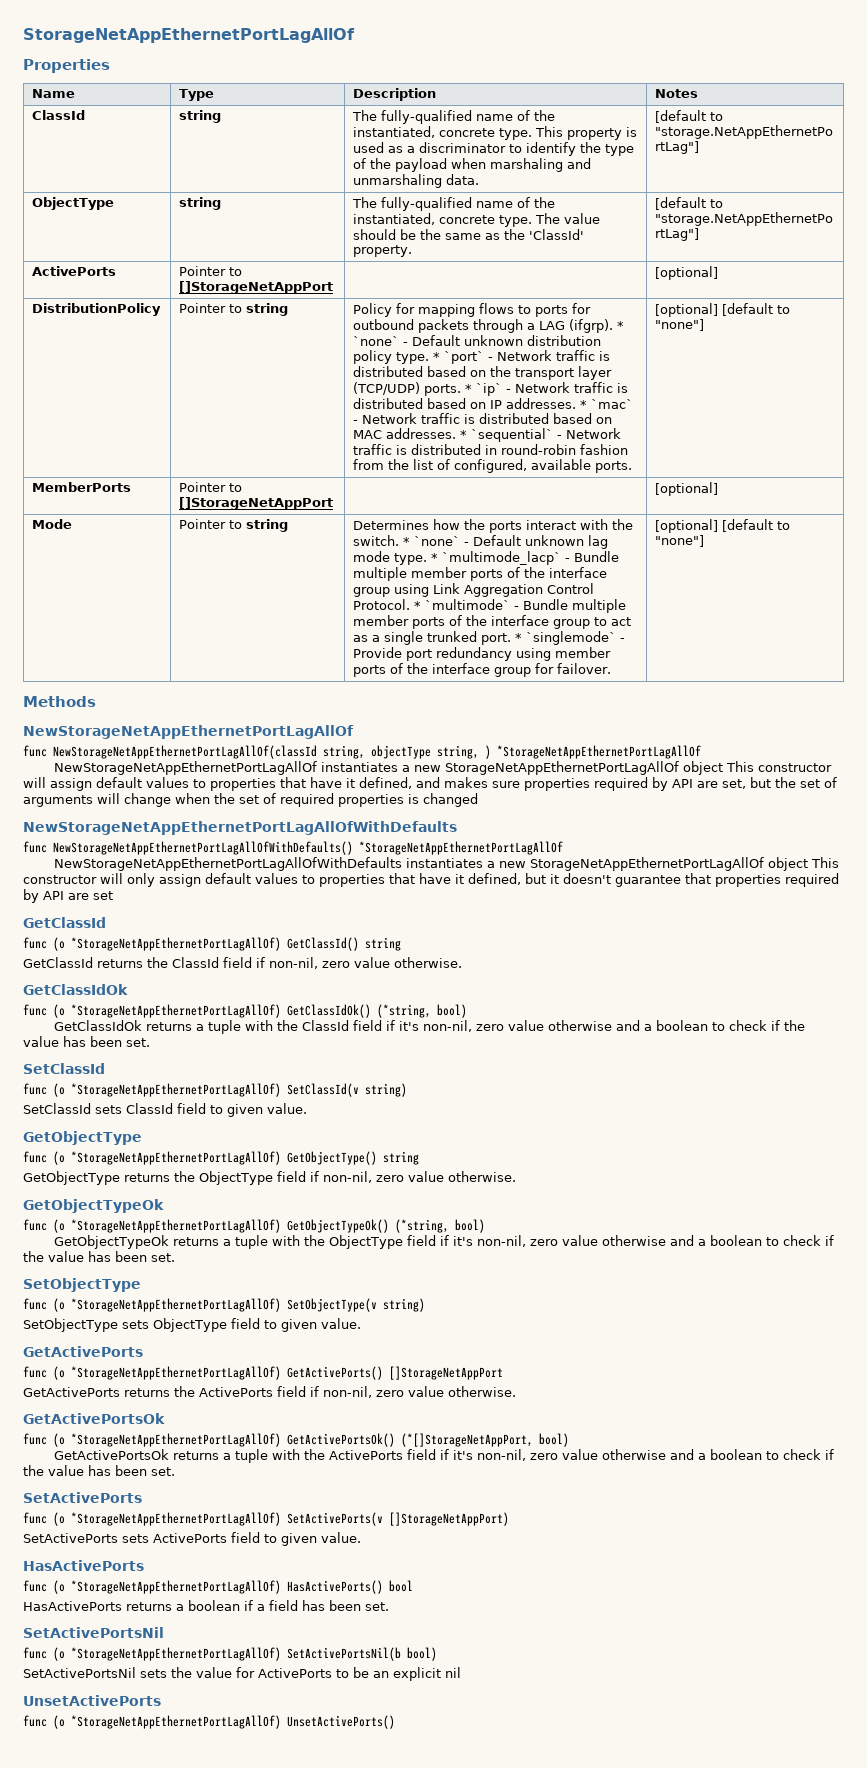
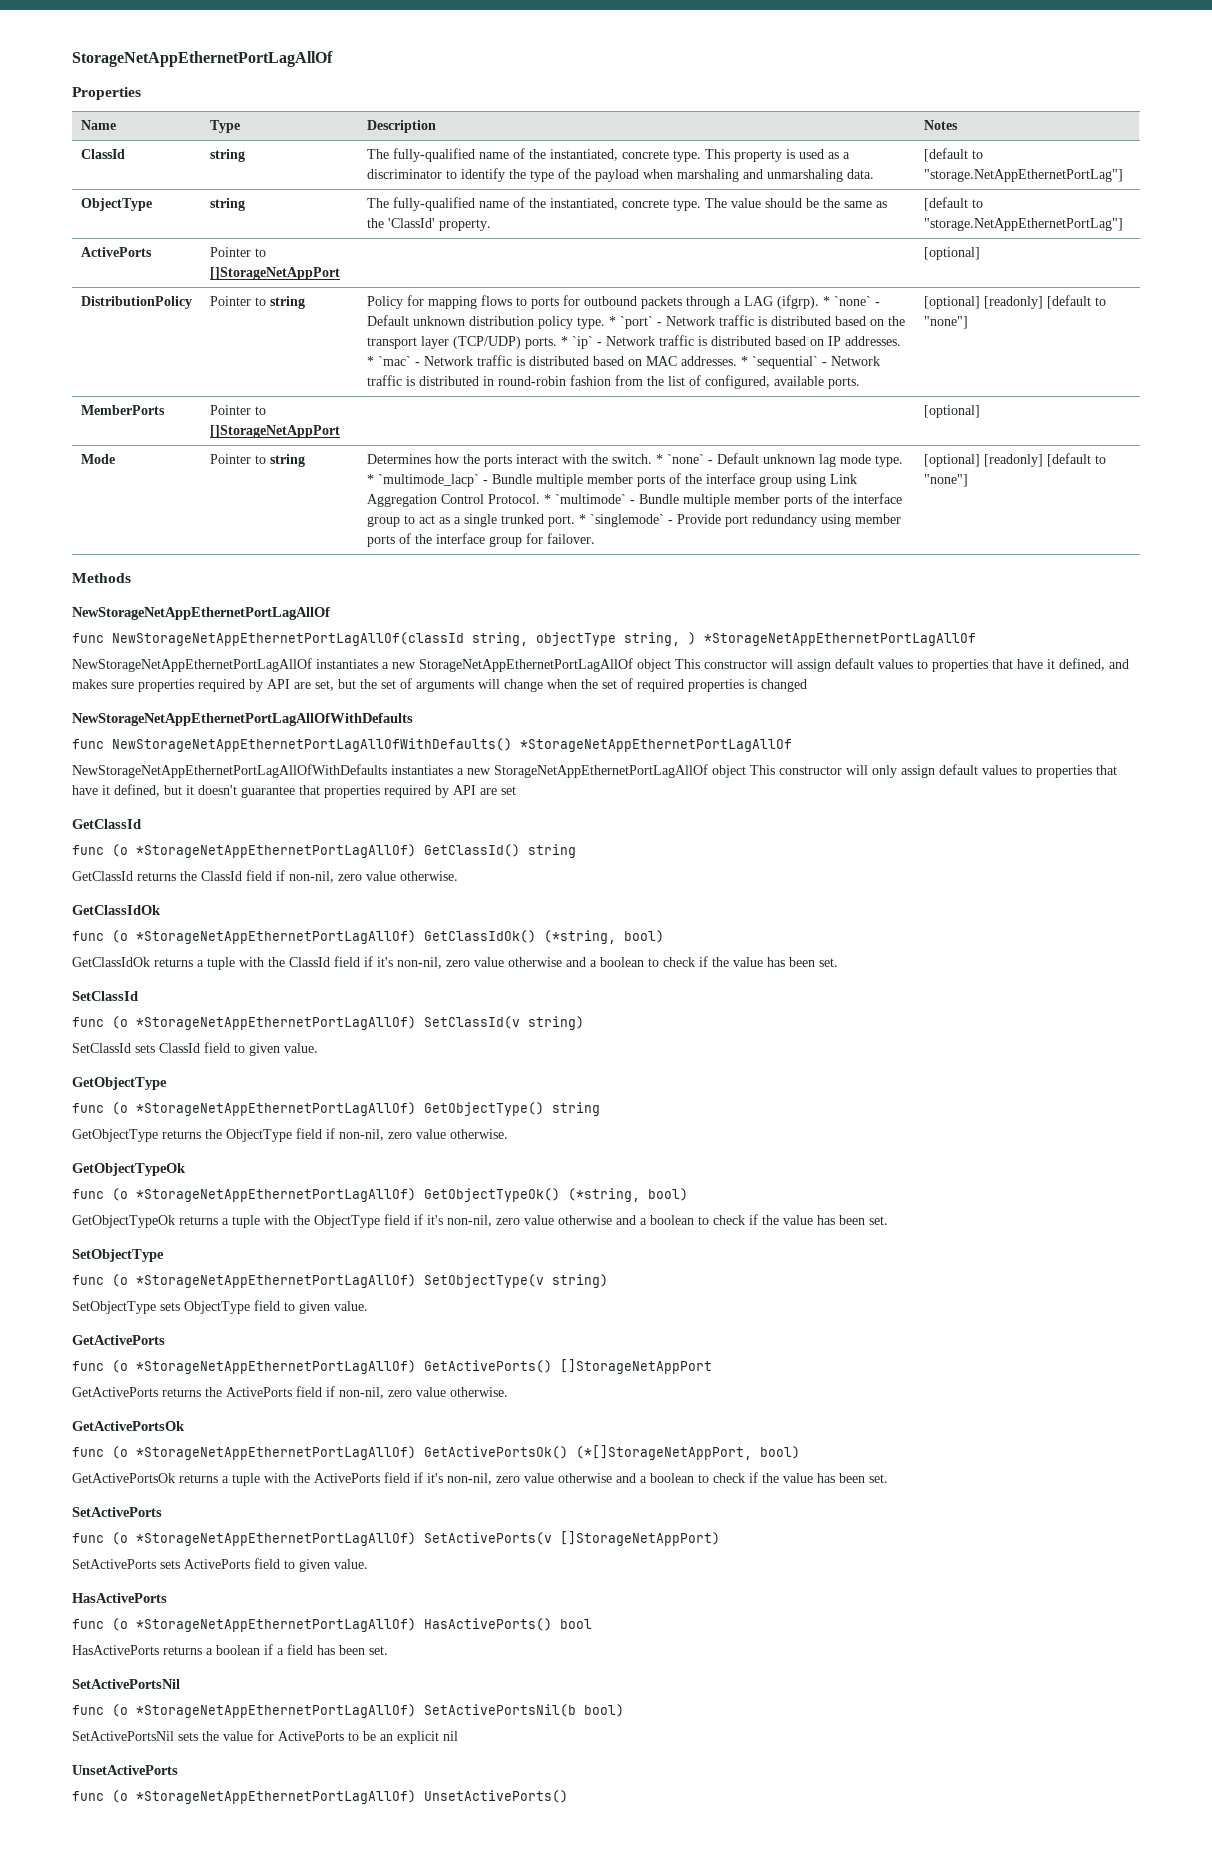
(719, 310) none -> [983,296,1043,309] [readonly]
(719, 526) none -> [983,454,1043,467] [readonly]

